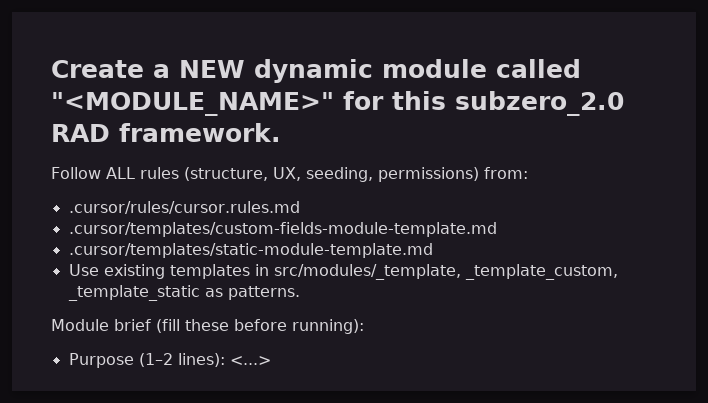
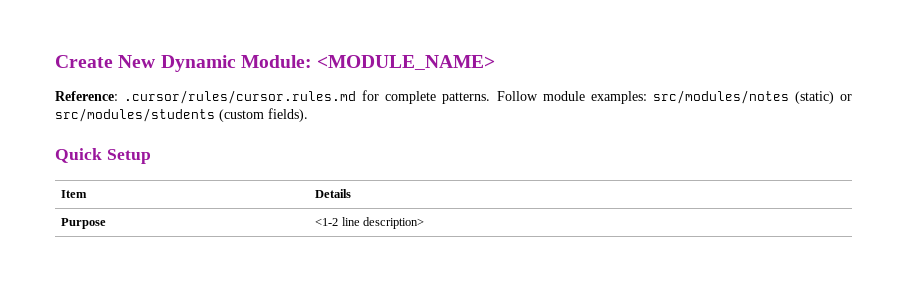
[153,59,581,83] [51,91,624,116] [51,123,281,142] [51,167,528,182] [68,201,300,214] [68,222,497,237] [68,243,433,258] [68,264,618,280] [67,285,300,301] [51,319,364,334] [68,353,271,368] a NEW dynamic module called "<MODULE_NAME>" for this subzero_2.0 RAD framework. // Follow ALL rules (structure, UX, seeding, permissions) from: // .cursor/rules/cursor.rules.md // .cursor/templates/custom-fields-module-template.md // .cursor/templates/static-module-template.md // Use existing templates in src/modules/_template, _template_custom, _template_static as patterns. // Module brief (fill these before running): // Purpose (1–2 lines): <...> -> [118,55,496,72] [55,90,853,104] [55,108,308,122] [55,148,151,164] [61,190,88,198] [315,189,352,198] [61,218,107,229] [315,217,424,229] New Dynamic Module: <MODULE_NAME> // Reference: .cursor/rules/cursor.rules.md for complete patterns. Follow module examples: src/modules/notes (static) or src/modules/students (custom fields). // Quick Setup // Item | Details // Purpose | <1-2 line description>

